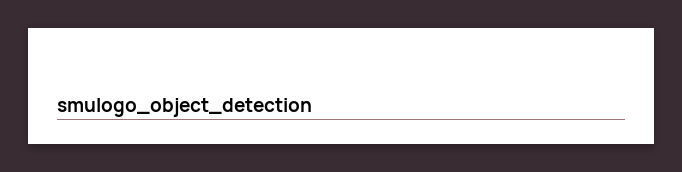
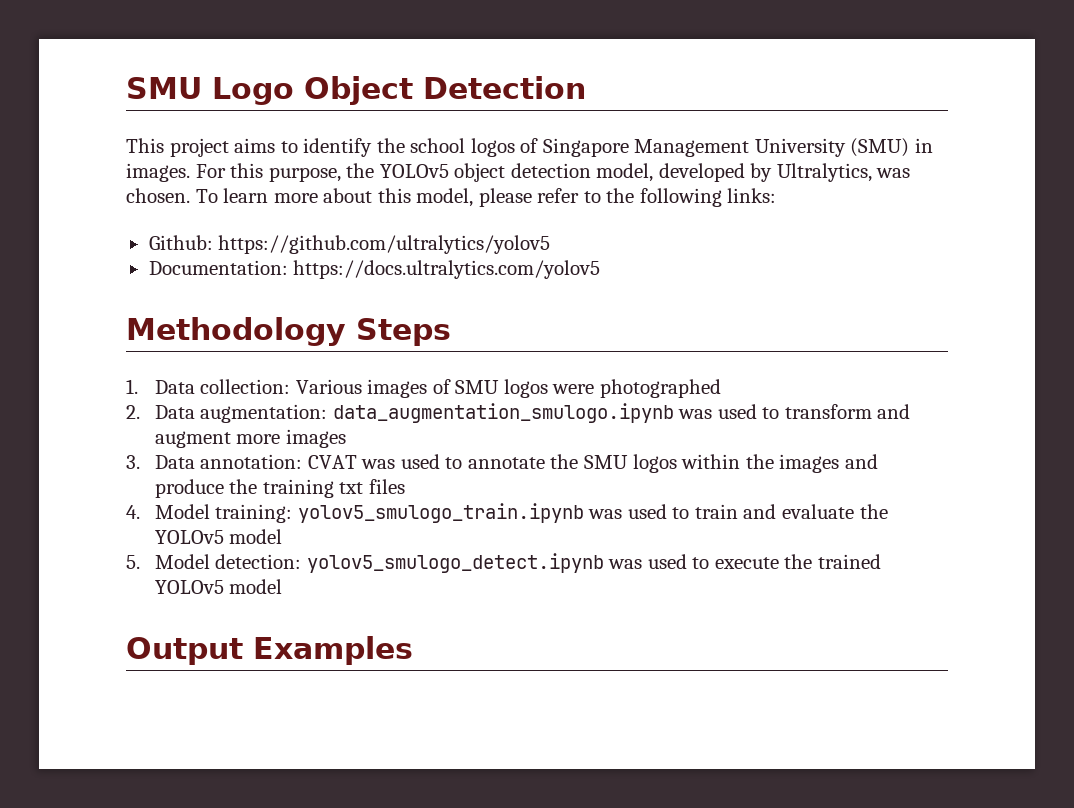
[57,98,312,117] smulogo_object_detection -> [126,76,586,105] [126,138,933,157] [126,163,911,182] [126,188,777,207] [148,235,551,254] [148,260,601,279] [126,317,451,346] [126,379,722,398] [126,403,911,423] [154,429,346,448] [126,454,878,473] [154,479,405,498] [126,503,888,523] [154,529,283,544] [126,553,882,573] [154,579,283,594] [126,636,413,665] SMU Logo Object Detection // This project aims to identify the school logos of Singapore Management University (SMU) in images. For this purpose, the YOLOv5 object detection model, developed by Ultralytics, was chosen. To learn more about this model, please refer to the following links: // Github: https://github.com/ultralytics/yolov5 // Documentation: https://docs.ultralytics.com/yolov5 // Methodology Steps // 1. Data collection: Various images of SMU logos were photographed // 2. Data augmentation: data_augmentation_smulogo.ipynb was used to transform and augment more images // 3. Data annotation: CVAT was used to annotate the SMU logos within the images and produce the training txt files // 4. Model training: yolov5_smulogo_train.ipynb was used to train and evaluate the YOLOv5 model // 5. Model detection: yolov5_smulogo_detect.ipynb was used to execute the trained YOLOv5 model // Output Examples

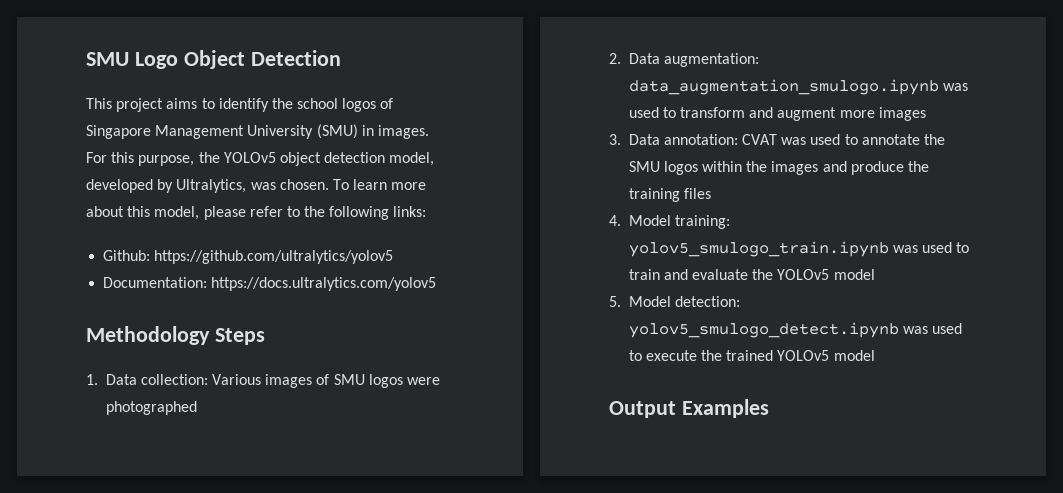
[339,482,364,494] txt -> (680, 195) none

